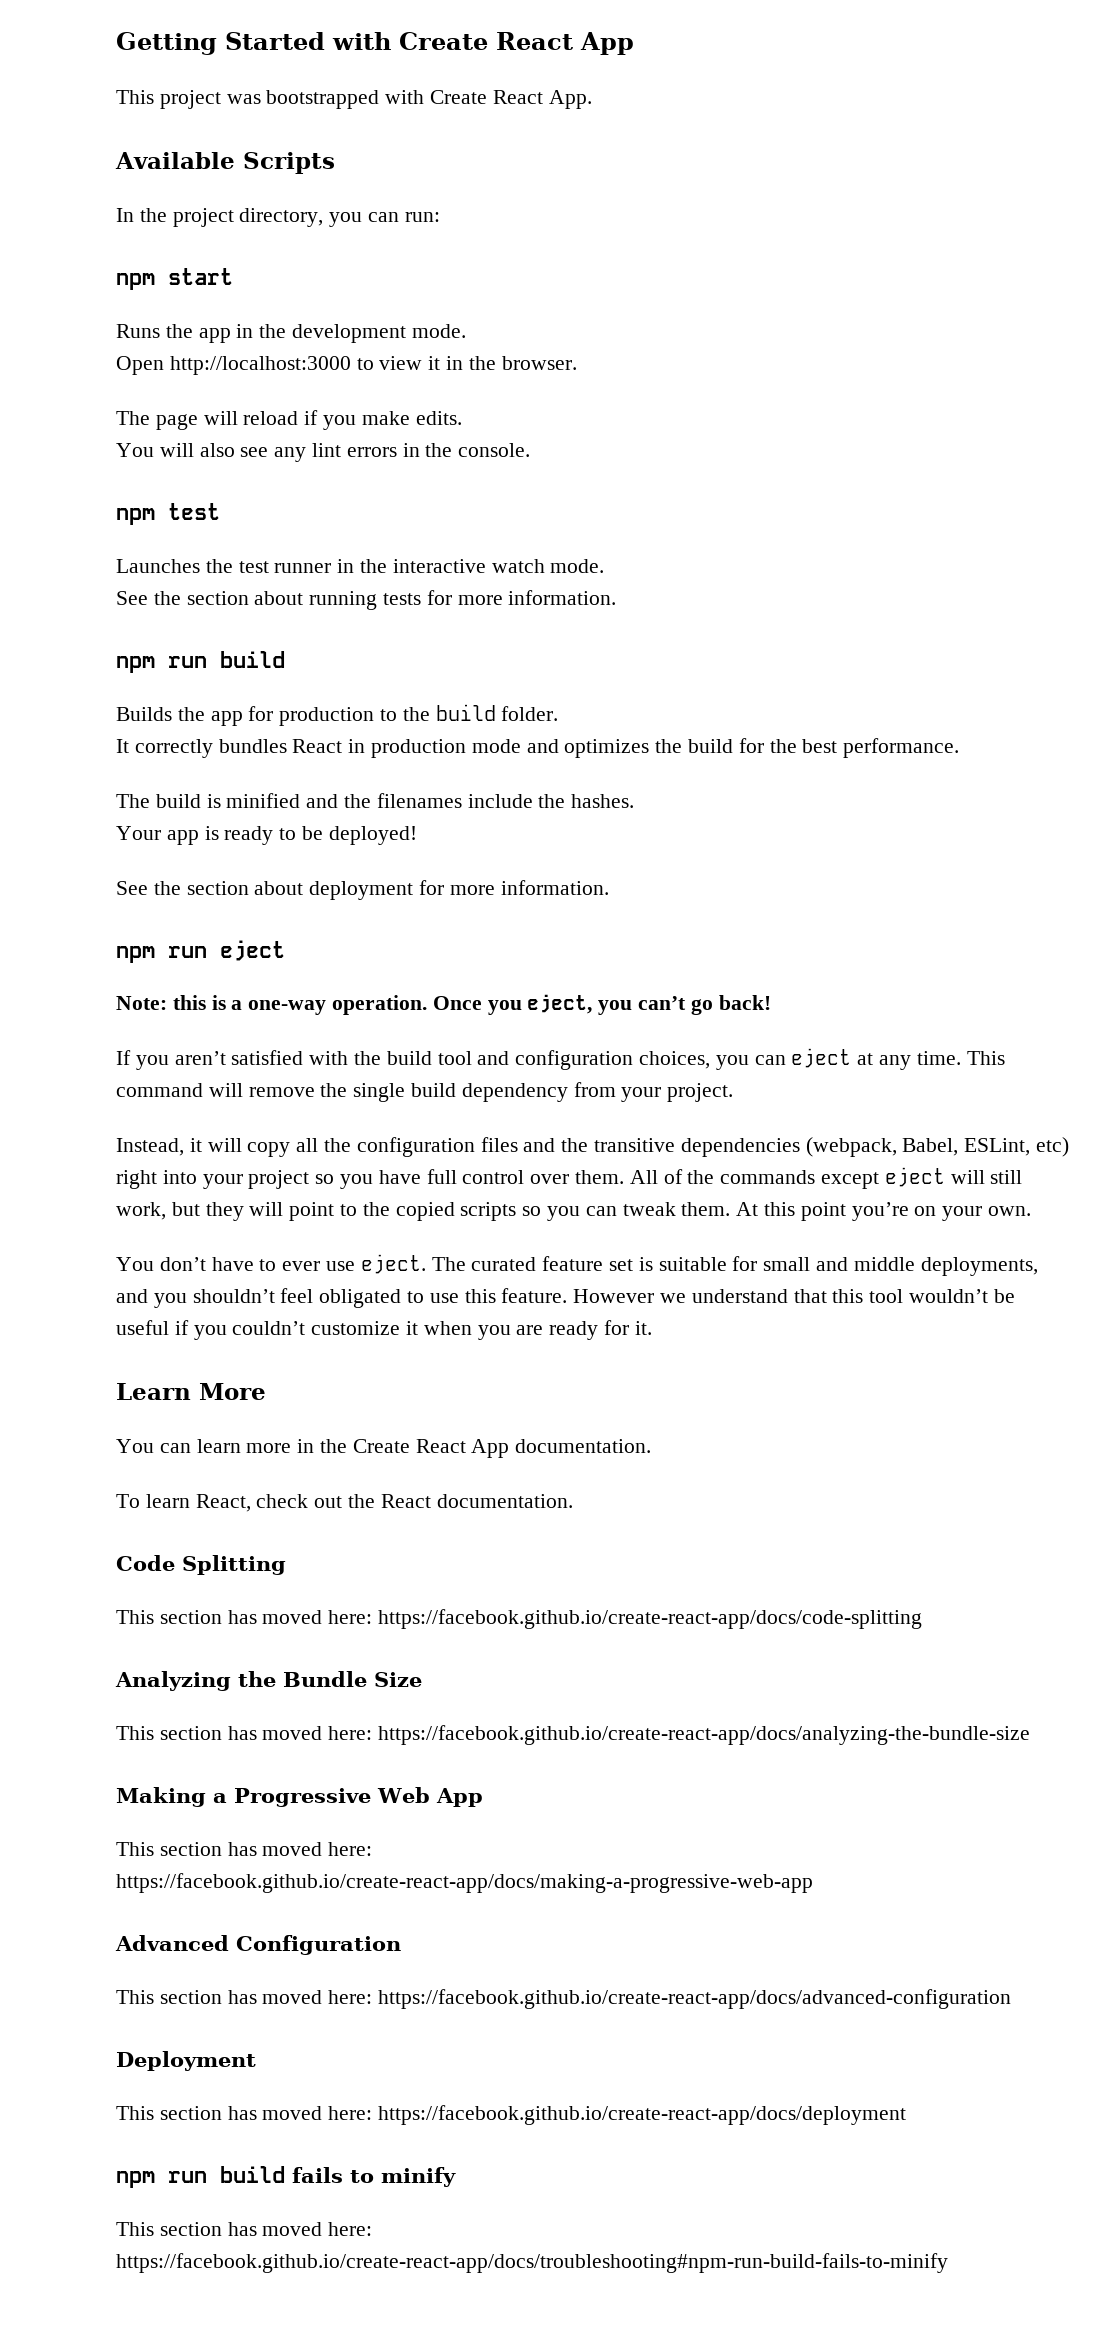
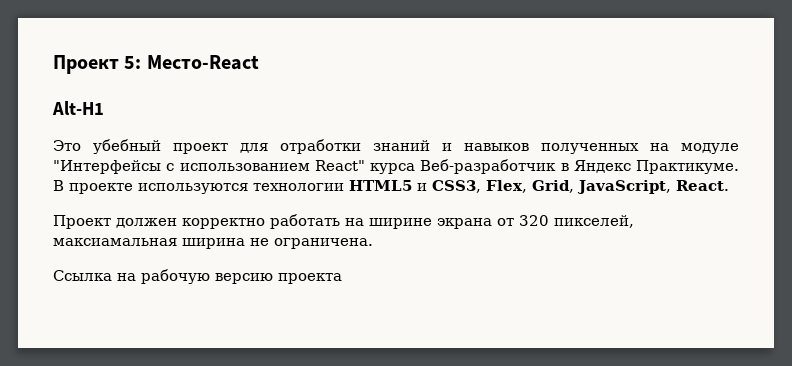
[116,32,634,55] [116,90,592,109] [115,152,335,174] [116,208,440,227] [116,268,233,290] [116,324,466,343] [116,356,577,375] [116,410,462,430] [116,443,531,462] [116,503,220,525] [116,559,605,573] [116,590,617,610] [116,651,285,673] [116,704,559,726] [116,738,960,758] [116,793,635,808] [116,826,417,845] [116,880,609,900] [116,940,285,963] [116,994,771,1015] [116,1048,1005,1070] [116,1082,734,1102] [116,1137,1070,1157] [116,1167,1023,1189] [116,1202,1032,1221] [116,1254,1038,1276] [116,1288,1015,1308] [116,1320,652,1340] [116,1383,266,1400] [116,1439,652,1458] [116,1494,573,1512] [116,1555,286,1575] [116,1609,923,1629] [115,1671,422,1691] [116,1725,1031,1745] [116,1787,483,1807] [116,1842,373,1856] [116,1873,813,1893] [115,1935,401,1955] [116,1989,1012,2009] [116,2051,256,2071] [116,2105,907,2125] [116,2166,456,2188] [116,2222,373,2236] [116,2253,948,2273] Getting Started with Create React App // This project was bootstrapped with Create React App. // Available Scripts // In the project directory, you can run: // npm start // Runs the app in the development mode. // Open http://localhost:3000 to view it in the browser. // The page will reload if you make edits. // You will also see any lint errors in the console. // npm test // Launches the test runner in the interactive watch mode. // See the section about running tests for more information. // npm run build // Builds the app for production to the build folder. // It correctly bundles React in production mode and optimizes the build for the best performance. // The build is minified and the filenames include the hashes. // Your app is ready to be deployed! // See the section about deployment for more information. // npm run eject // Note: this is a one-way operation. Once you eject, you can’t go back! // If you aren’t satisfied with the build tool and configuration choices, you can eject at any time. This command will remove the single build dependency from your project. // Instead, it will copy all the configuration files and the transitive dependencies (webpack, Babel, ESLint, etc) right into your project so you have full control over them. All of the commands except eject will still work, but they will point to the copied scripts so you can tweak them. At this point you’re on your own. // You don’t have to ever use eject. The curated feature set is suitable for small and middle deployments, and you shouldn’t feel obligated to use this feature. However we understand that this tool wouldn’t be useful if you couldn’t customize it when you are ready for it. // Learn More // You can learn more in the Create React App documentation. // To learn React, check out the React documentation. // Code Splitting // This section has moved here: https://facebook.github.io/create-react-app/docs/code-splitting // Analyzing the Bundle Size // This section has moved here: https://facebook.github.io/create-react-app/docs/analyzing-the-bundle-size // Making a Progressive Web App // This section has moved here: https://facebook.github.io/create-react-app/docs/making-a-progressive-web-app // Advanced Configuration // This section has moved here: https://facebook.github.io/create-react-app/docs/advanced-configuration // Deployment // This section has moved here: https://facebook.github.io/create-react-app/docs/deployment // npm run build fails to minify // This section has moved here: https://facebook.github.io/create-react-app/docs/troubleshooting#npm-run-build-fails-to-minify -> [53,55,259,74] [52,101,104,115] [53,139,739,154] [53,159,739,174] [53,180,729,194] [53,214,634,229] [53,238,373,249] [53,269,342,284] Проект 5: Место-React // Alt-H1 // Это убебный проект для отработки знаний и навыков полученных на модуле "Интерфейсы с использованием React" курса Веб-разработчик в Яндекс Практикуме. В проекте используются технологии HTML5 и CSS3, Flex, Grid, JavaScript, React. // Проект должен корректно работать на ширине экрана от 320 пикселей, максиамальная ширина не ограничена. // Ссылка на рабочую версию проекта

